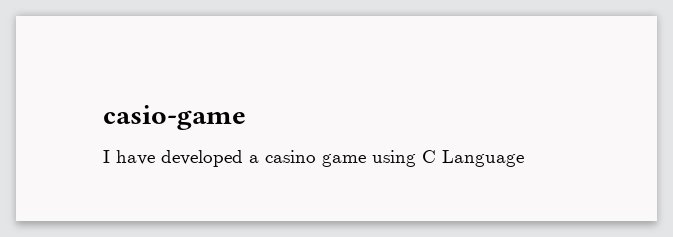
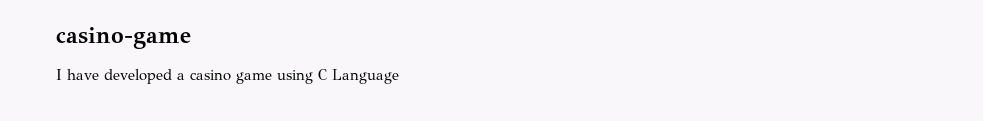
[103,105,246,130] casio-game -> [56,27,191,49] casino-game

